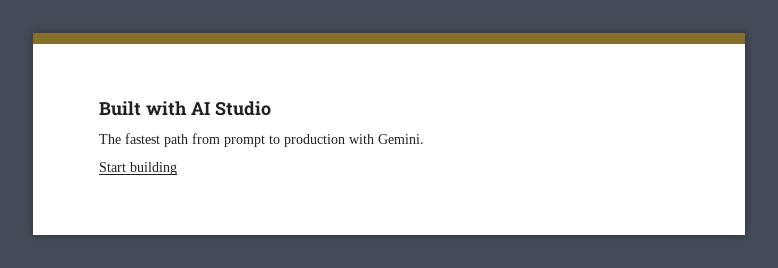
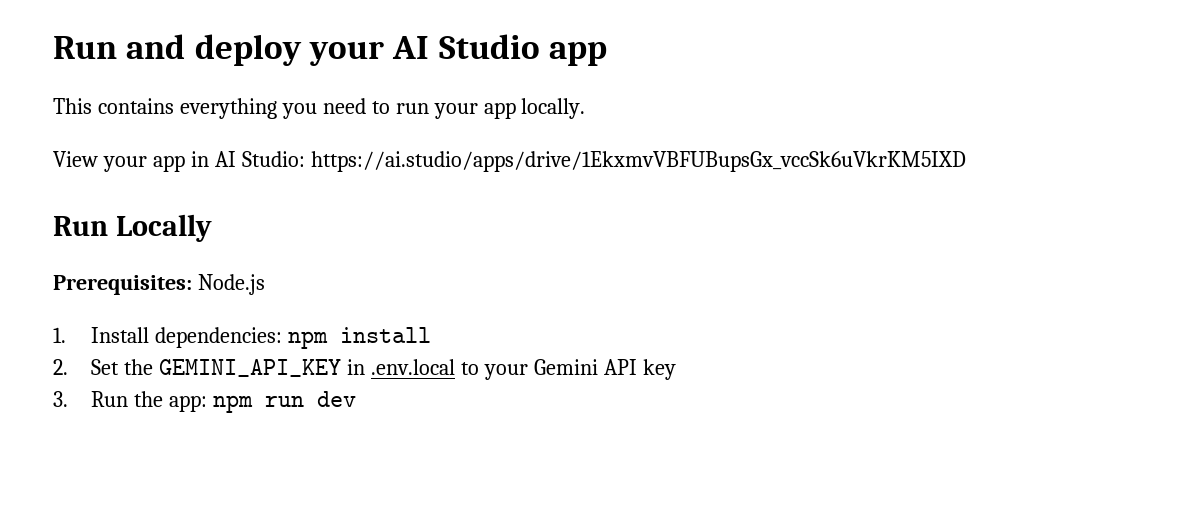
[99,101,271,116] [99,133,424,147] [99,162,177,175] Built with AI Studio // The fastest path from prompt to production with Gemini. // Start building -> [53,34,607,66] [53,98,586,119] [53,151,966,172] [53,214,212,242] [53,274,265,295] [53,327,432,349] [53,359,676,380] [53,391,357,413] Run and deploy your AI Studio app // This contains everything you need to run your app locally. // View your app in AI Studio: https://ai.studio/apps/drive/1EkxmvVBFUBupsGx_vccSk6uVkrKM5IXD // Run Locally // Prerequisites: Node.js // 1. Install dependencies: npm install // 2. Set the GEMINI_API_KEY in .env.local to your Gemini API key // 3. Run the app: npm run dev

